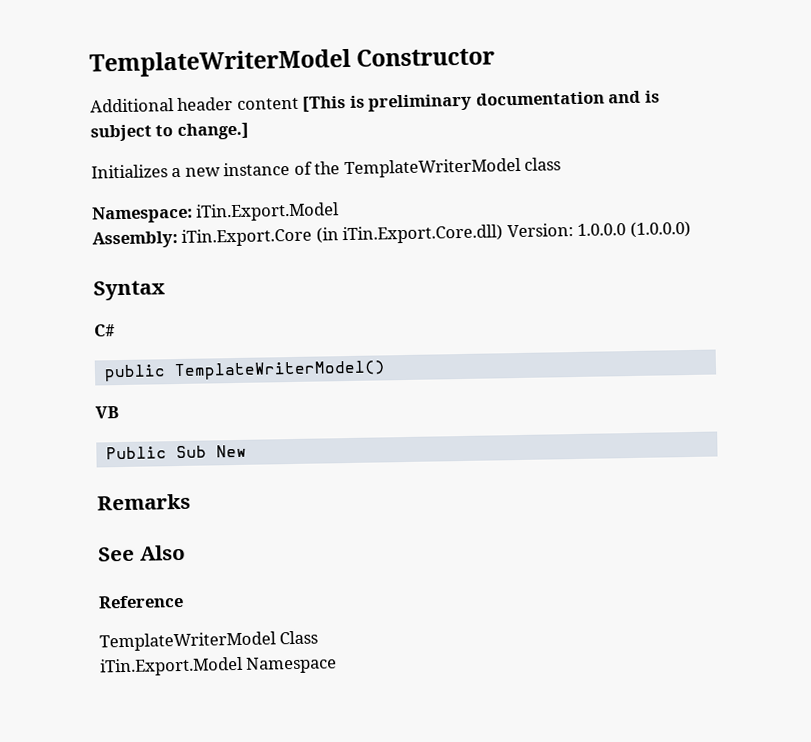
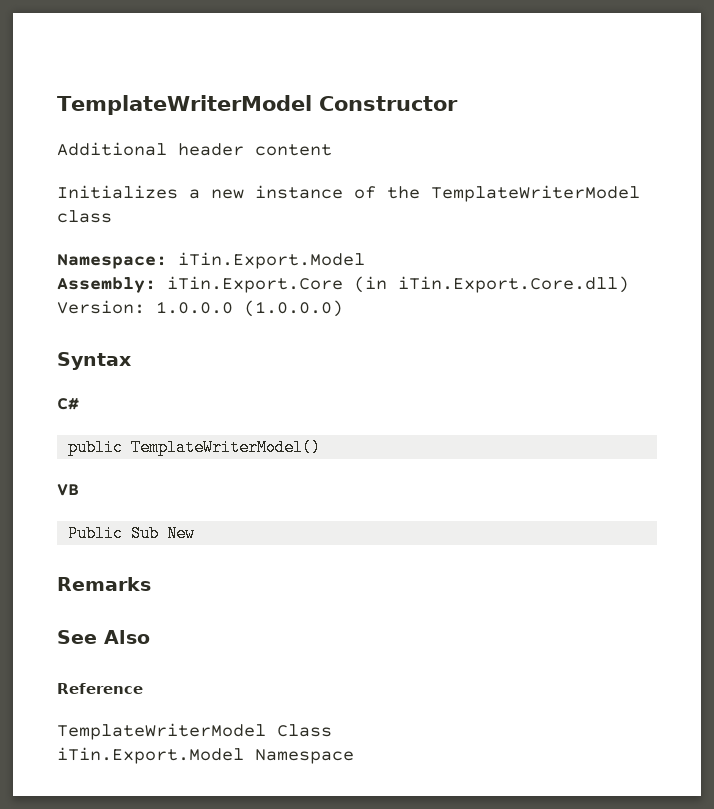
[302,90,660,113] [90,122,249,142] [This is preliminary documentation and is subject to change.] -> (332, 150) none

